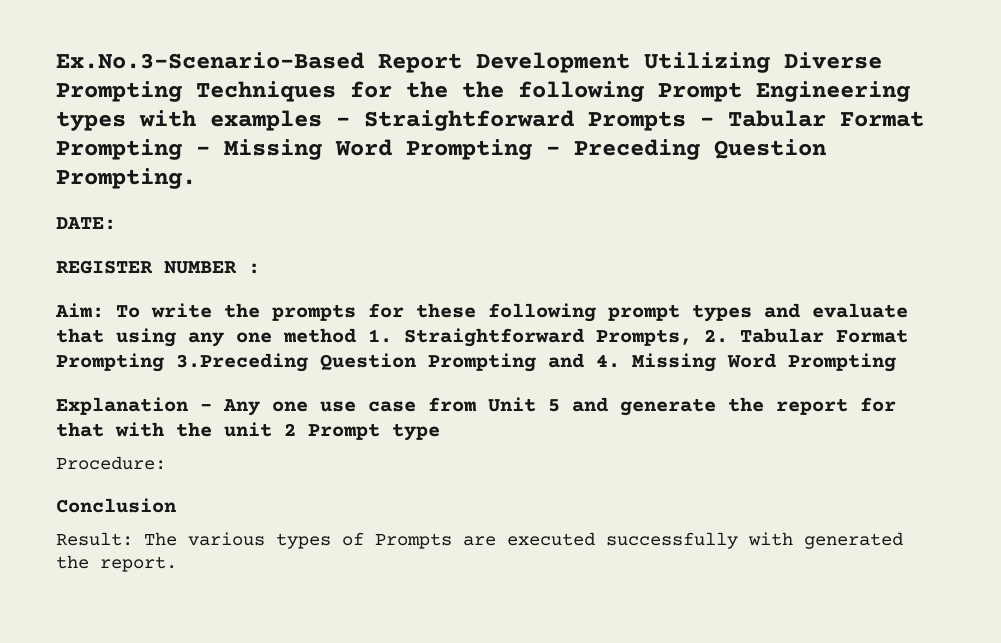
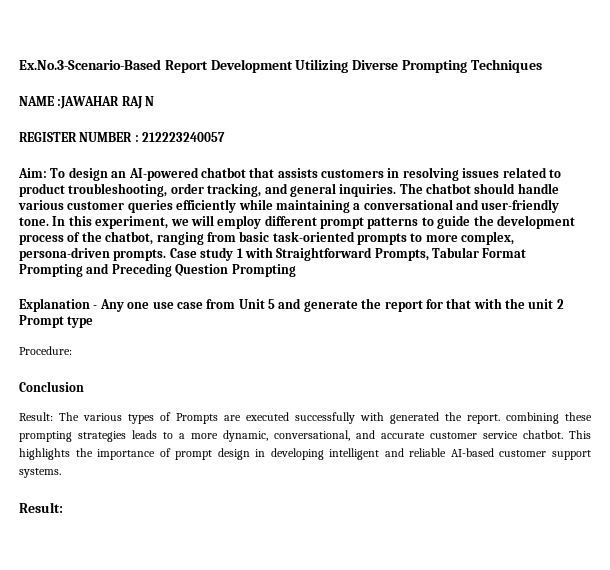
[350,81,910,102] [56,110,924,131] [56,139,827,160] [56,168,196,189] [56,217,116,230] for the the following Prompt Engineering types with examples - Straightforward Prompts - Tabular Format Prompting - Missing Word Prompting - Preceding Question Prompting. // DATE: -> [19,96,155,109] // NAME :JAWAHAR RAJ N
(260, 268) none -> [142,132,226,142] 212223240057
[151,303,908,322] [56,328,392,347] write the prompts for these following prompt types and evaluate that using any one method 1. -> [68,167,561,181] [19,183,559,197] [18,199,560,213] [19,215,575,229] [19,231,515,245] [19,247,273,261] design an AI-powered chatbot that assists customers in resolving issues related to product troubleshooting, order tracking, and general inquiries. The chatbot should handle various customer queries efficiently while maintaining a conversational and user-friendly tone. In this experiment, we will employ different prompt patterns to guide the development process of the chatbot, ranging from basic task-oriented prompts to more complex, persona-driven prompts. Case study 1 with
[704,328,908,343] [56,353,308,372] 2. Tabular Format Prompting 3.Preceding -> [432,247,527,258] [19,263,172,277] Tabular Format Prompting and Preceding
[548,353,896,372] and 4. Missing Word Prompting -> (296, 270) none
(177, 564) none -> [506,412,592,424] [19,430,591,442] [19,448,592,460] [19,468,61,478] [19,502,63,513] combining these prompting strategies leads to a more dynamic, conversational, and accurate customer service chatbot. This highlights the importance of prompt design in developing intelligent and reliable AI-based customer support systems. // Result:

